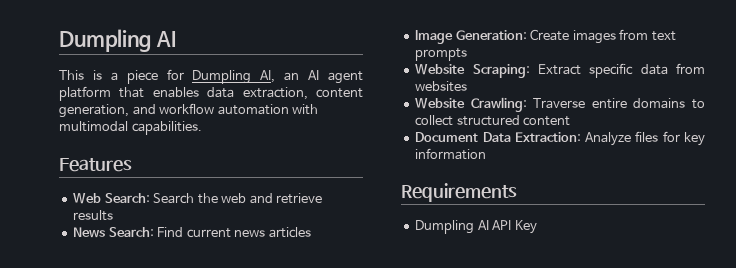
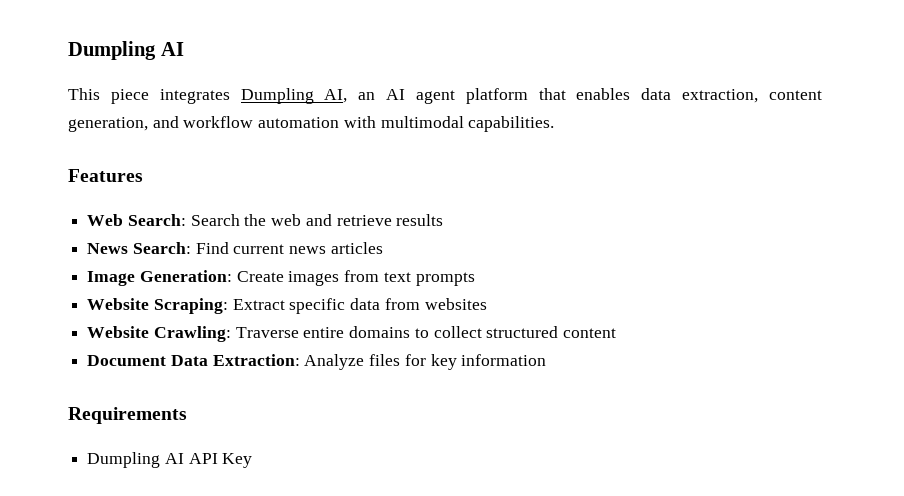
[92,69,184,84] is a piece for -> [110,89,230,104] piece integrates

